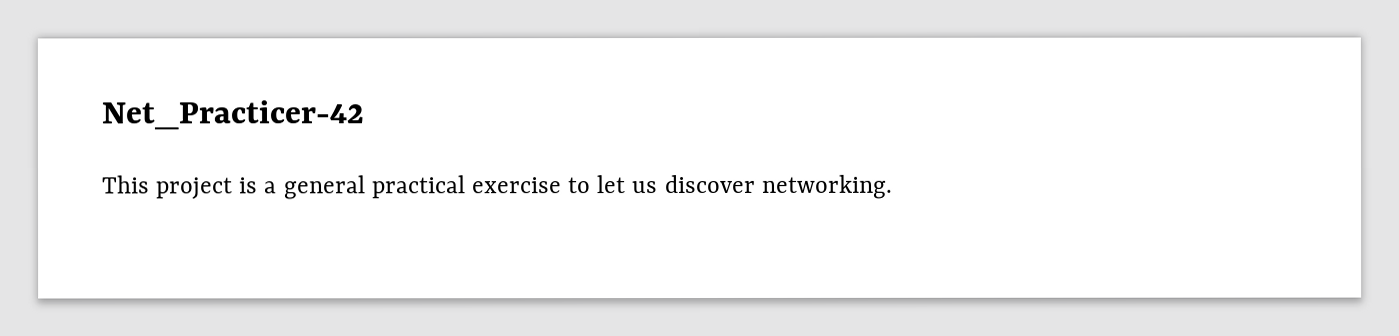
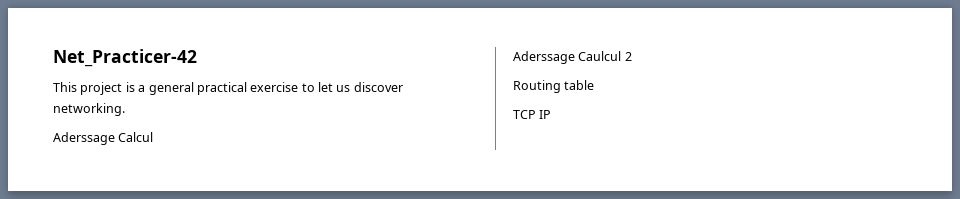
(893, 186) none -> [53,132,154,145] [513,51,632,64] [513,80,595,93] [513,110,552,119] // Aderssage Calcul // Aderssage Caulcul 2 // Routing table // TCP IP

